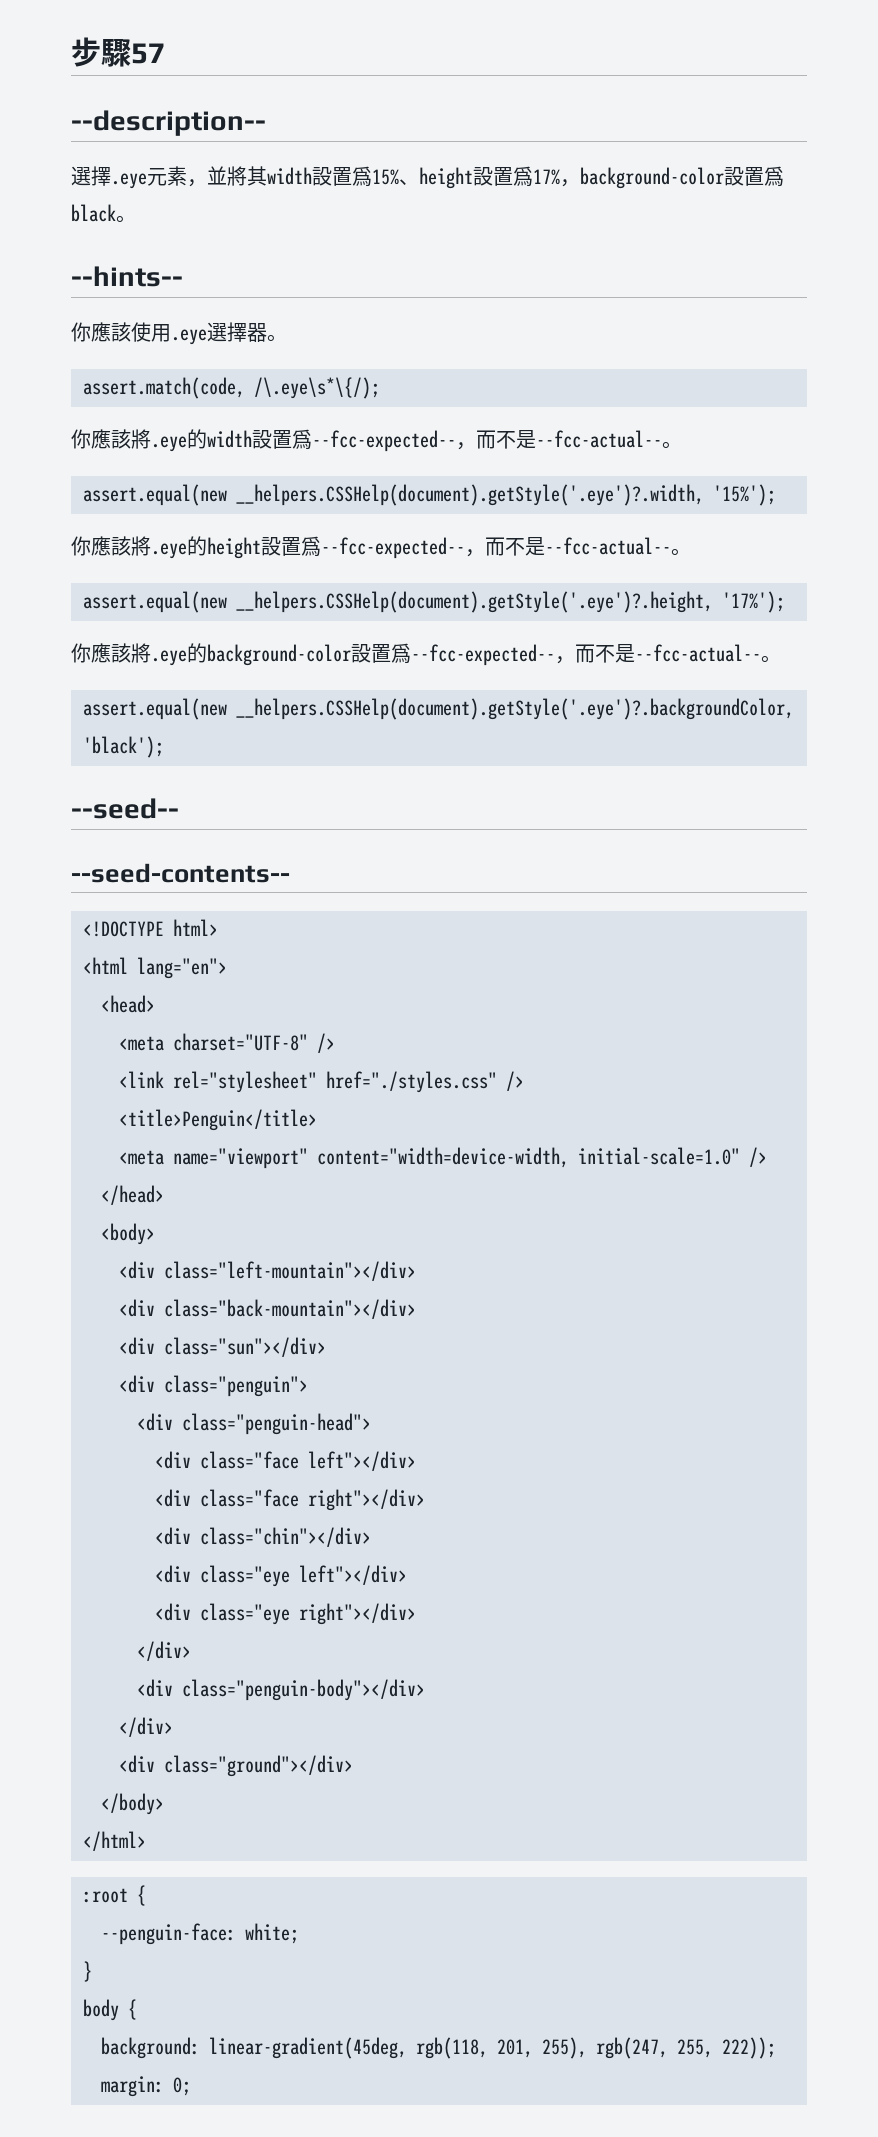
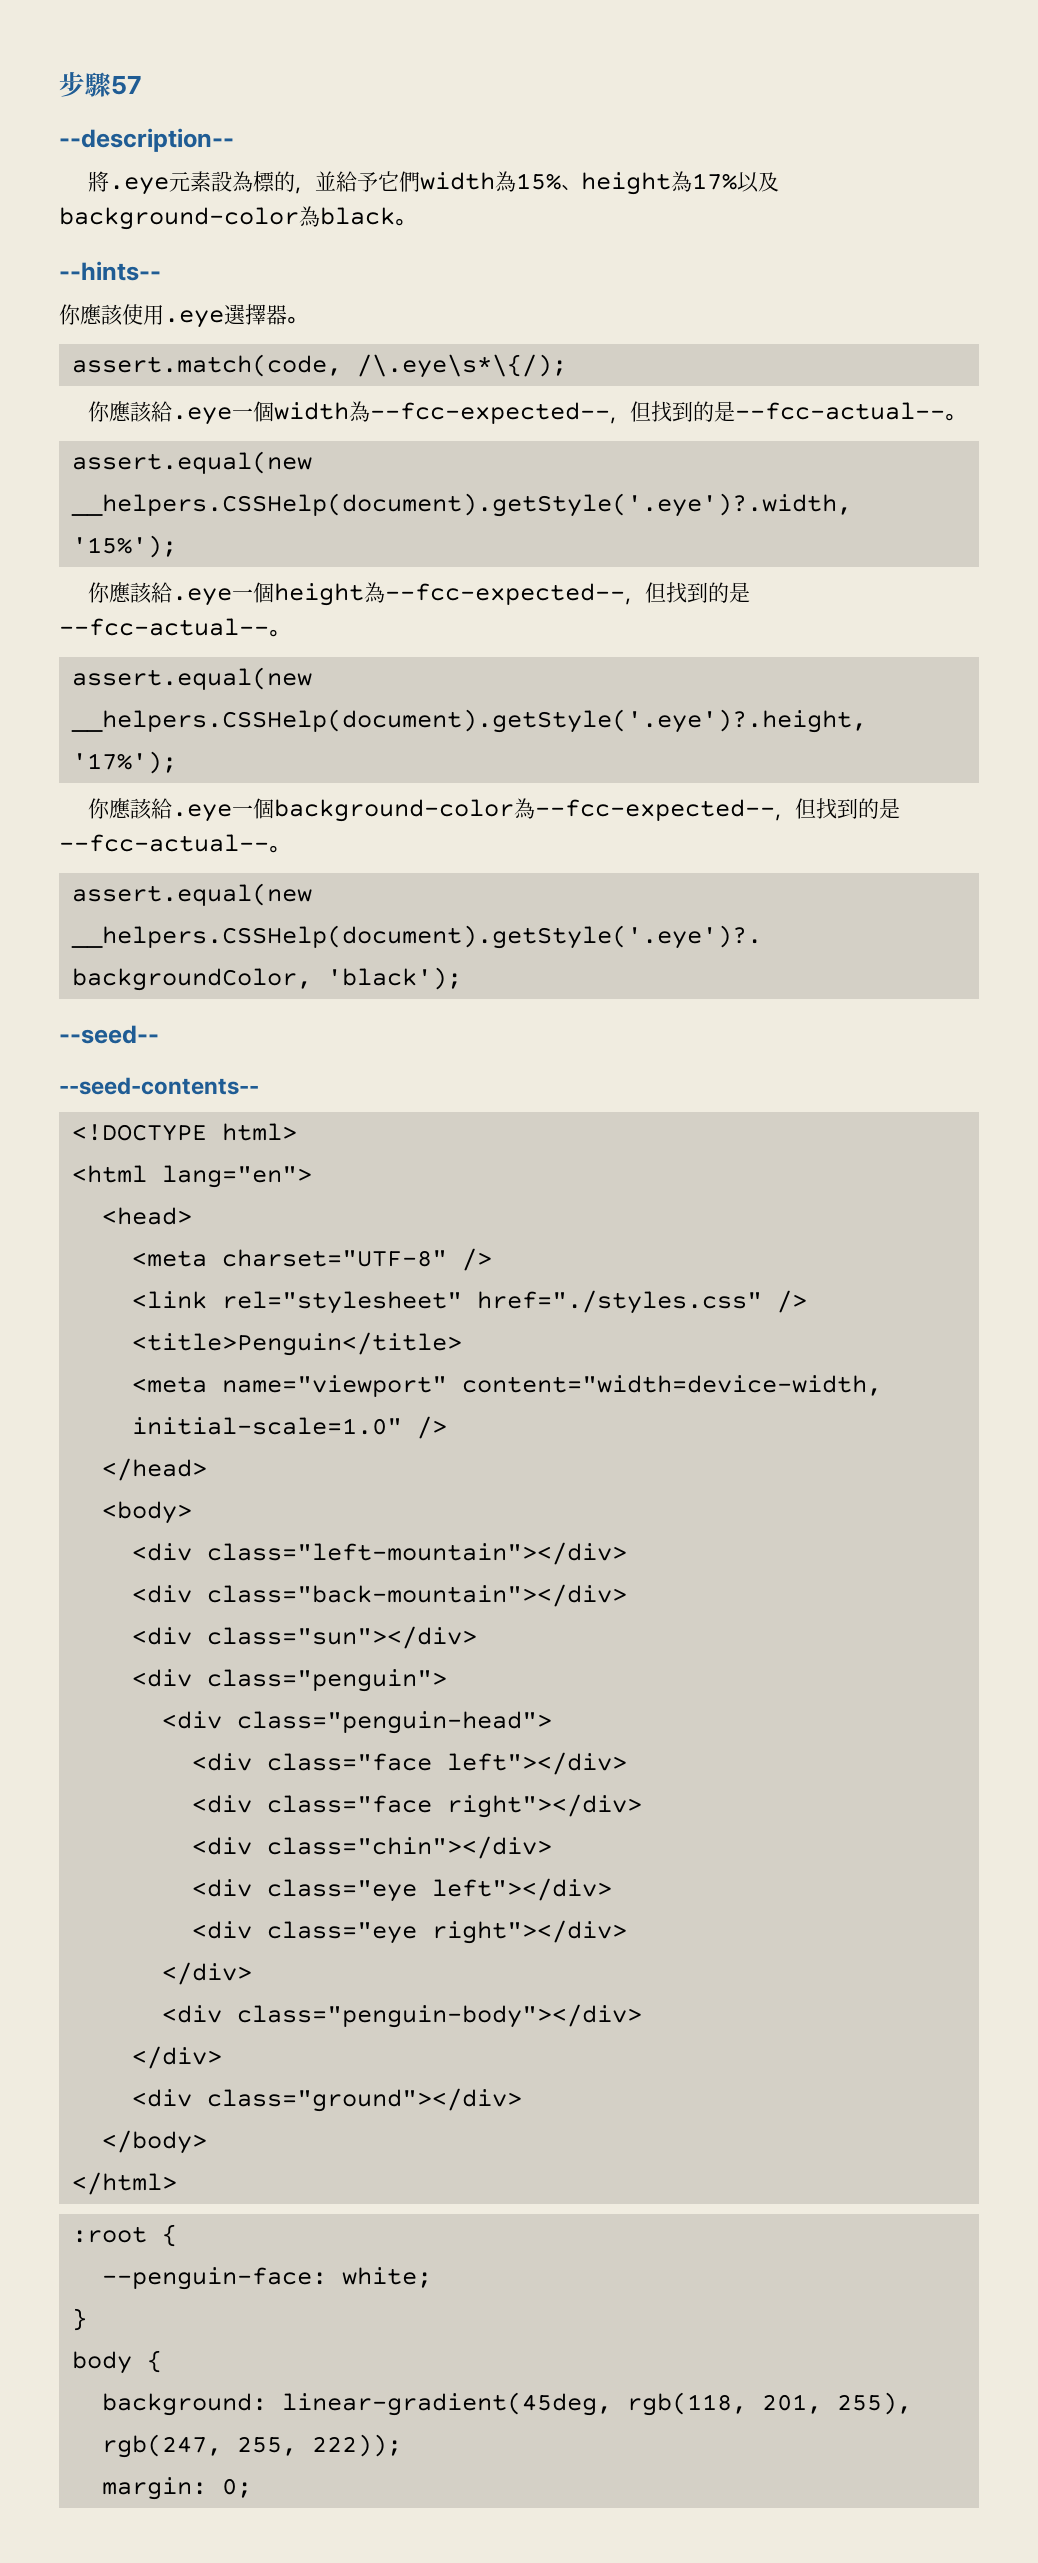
[71,166,111,186] 選擇 -> [87,171,109,192] 將
[187,166,784,189] ，並將其width設置爲15%、height設置爲17%，background-color設置爲 -> [210,171,779,195] [59,206,320,230] 設為標的，並給予它們width為15%、height為17%以及background-color為
[131,429,516,452] 將.eye的width設置爲--fcc-expected--，而不 -> [150,401,714,425] 給.eye一個width為--fcc-expected--，但找到的
[131,536,525,559] 將.eye的height設置爲--fcc-expected--，而不 -> [150,582,729,606] 給.eye一個height為--fcc-expected--，但找到的
[131,643,615,666] 將.eye的background-color設置爲--fcc-expected--，而不 -> [150,798,879,822] 給.eye一個background-color為--fcc-expected--，但找到的

